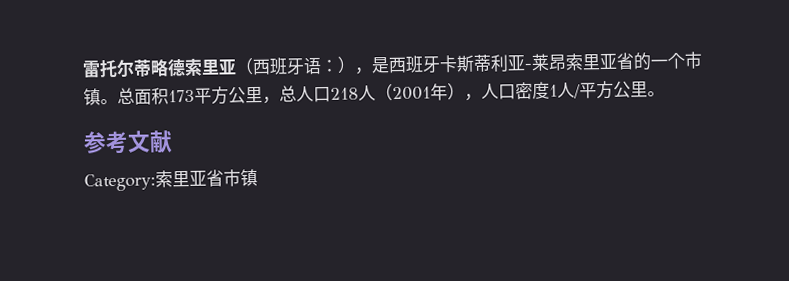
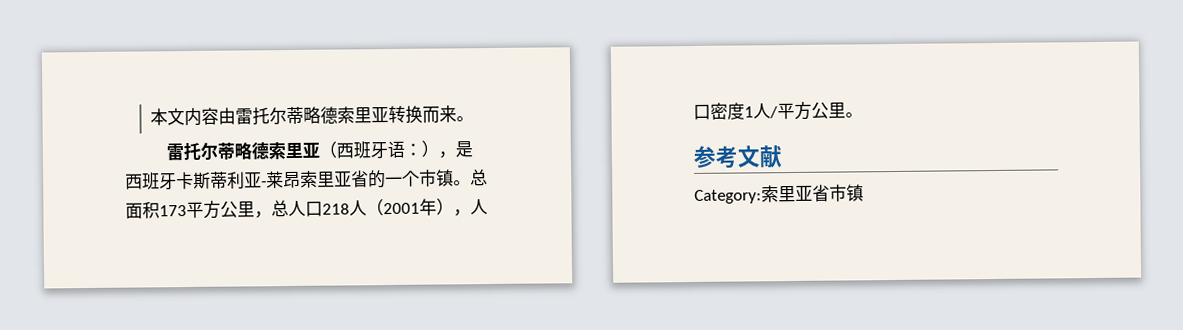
(82, 69) none -> [150,105,475,127] 本文内容由雷托尔蒂略德索里亚转换而来。 //

